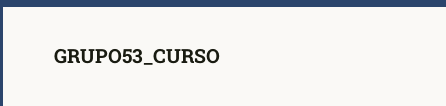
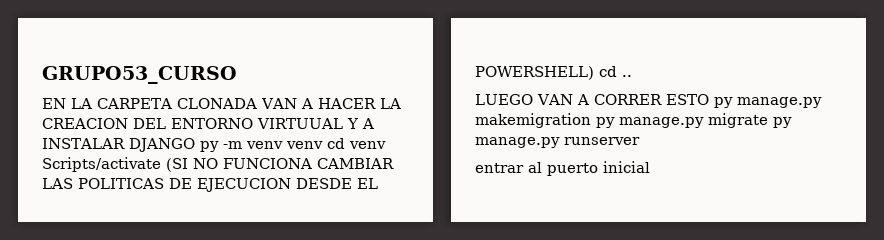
(220, 56) none -> [42,98,401,109] [42,118,374,129] [42,138,386,152] [42,157,394,172] [42,178,378,192] [475,66,632,80] [475,94,822,108] [475,113,792,128] [475,137,640,148] [475,161,650,176] // EN LA CARPETA CLONADA VAN A HACER LA CREACION DEL ENTORNO VIRTUUAL Y A INSTALAR DJANGO py -m venv venv cd venv Scripts/activate (SI NO FUNCIONA CAMBIAR LAS POLITICAS DE EJECUCION DESDE EL POWERSHELL) cd .. // LUEGO VAN A CORRER ESTO py manage.py makemigration py manage.py migrate py manage.py runserver // entrar al puerto inicial

